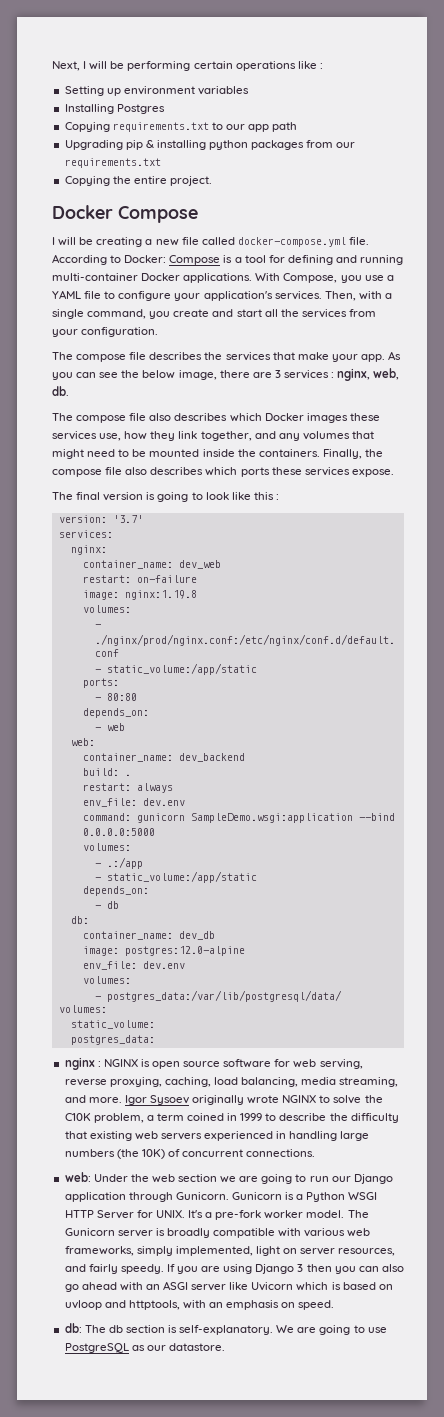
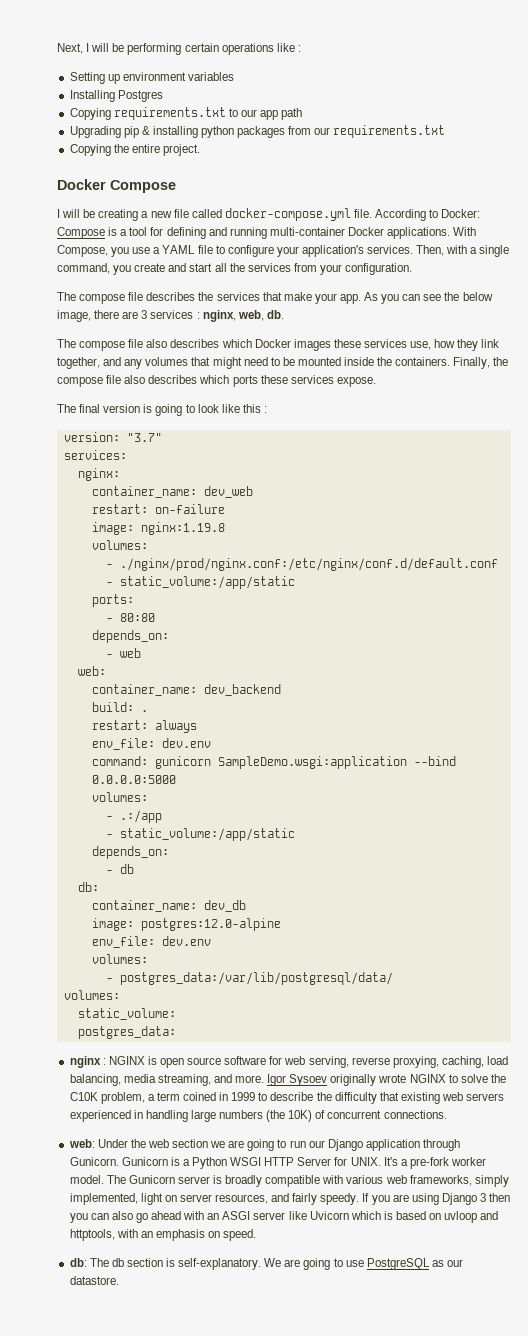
[112,515,143,523] '3.7' -> [126,433,162,442] "3.7"

